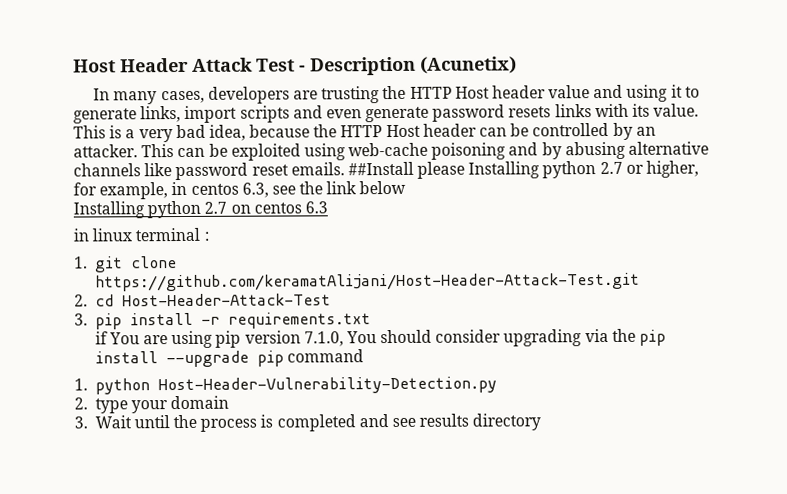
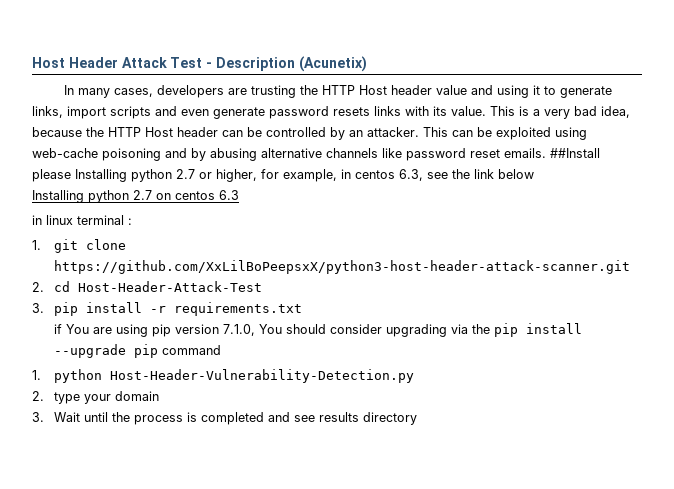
[94,272,640,292] https://github.com/keramatAlijani/Host-Header-Attack-Test.git -> [54,260,631,274] https://github.com/XxLilBoPeepsxX/python3-host-header-attack-scanner.git

